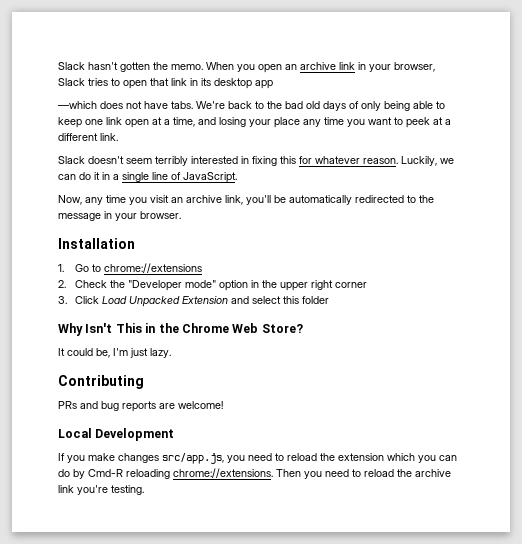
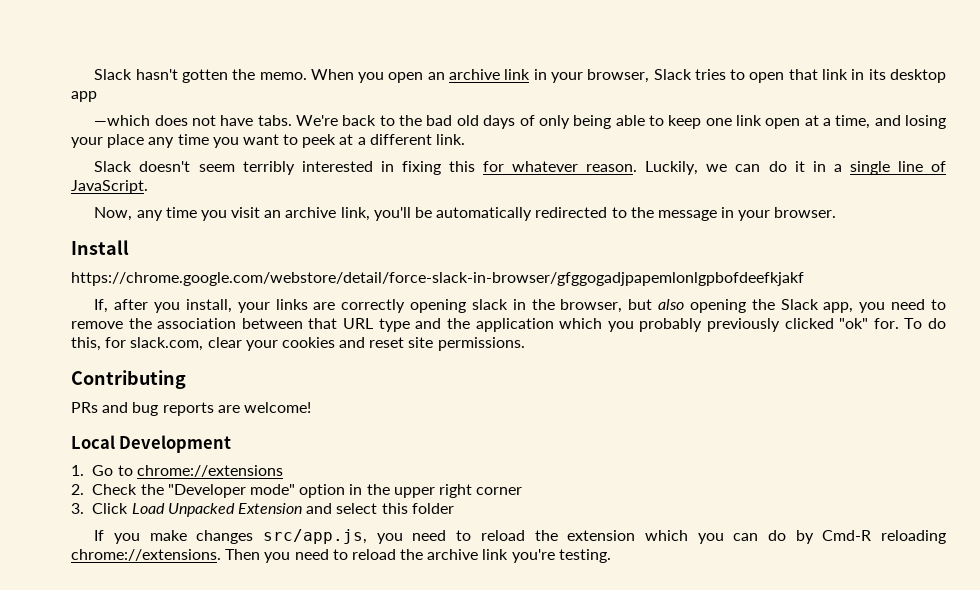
[58,238,135,249] Installation -> [71,240,129,255] [71,272,804,286] [94,299,947,313] [71,318,946,332] [71,337,525,351] [71,370,186,389] [71,402,311,416] [71,435,232,453] Install // https://chrome.google.com/webstore/detail/force-slack-in-browser/gfggogadjpapemlonlgpbofdeefkjakf // If, after you install, your links are correctly opening slack in the browser, but also opening the Slack app, you need to remove the association between that URL type and the application which you probably previously clicked "ok" for. To do this, for slack.com, clear your cookies and reset site permissions. // Contributing // PRs and bug reports are welcome! // Local Development
[58,323,303,336] [58,348,171,358] [58,375,144,389] [58,401,223,412] [58,428,175,441] // Why Isn't This in the Chrome Web Store? // It could be, I'm just lazy. // Contributing // PRs and bug reports are welcome! // Local Development -> (454, 508) none

